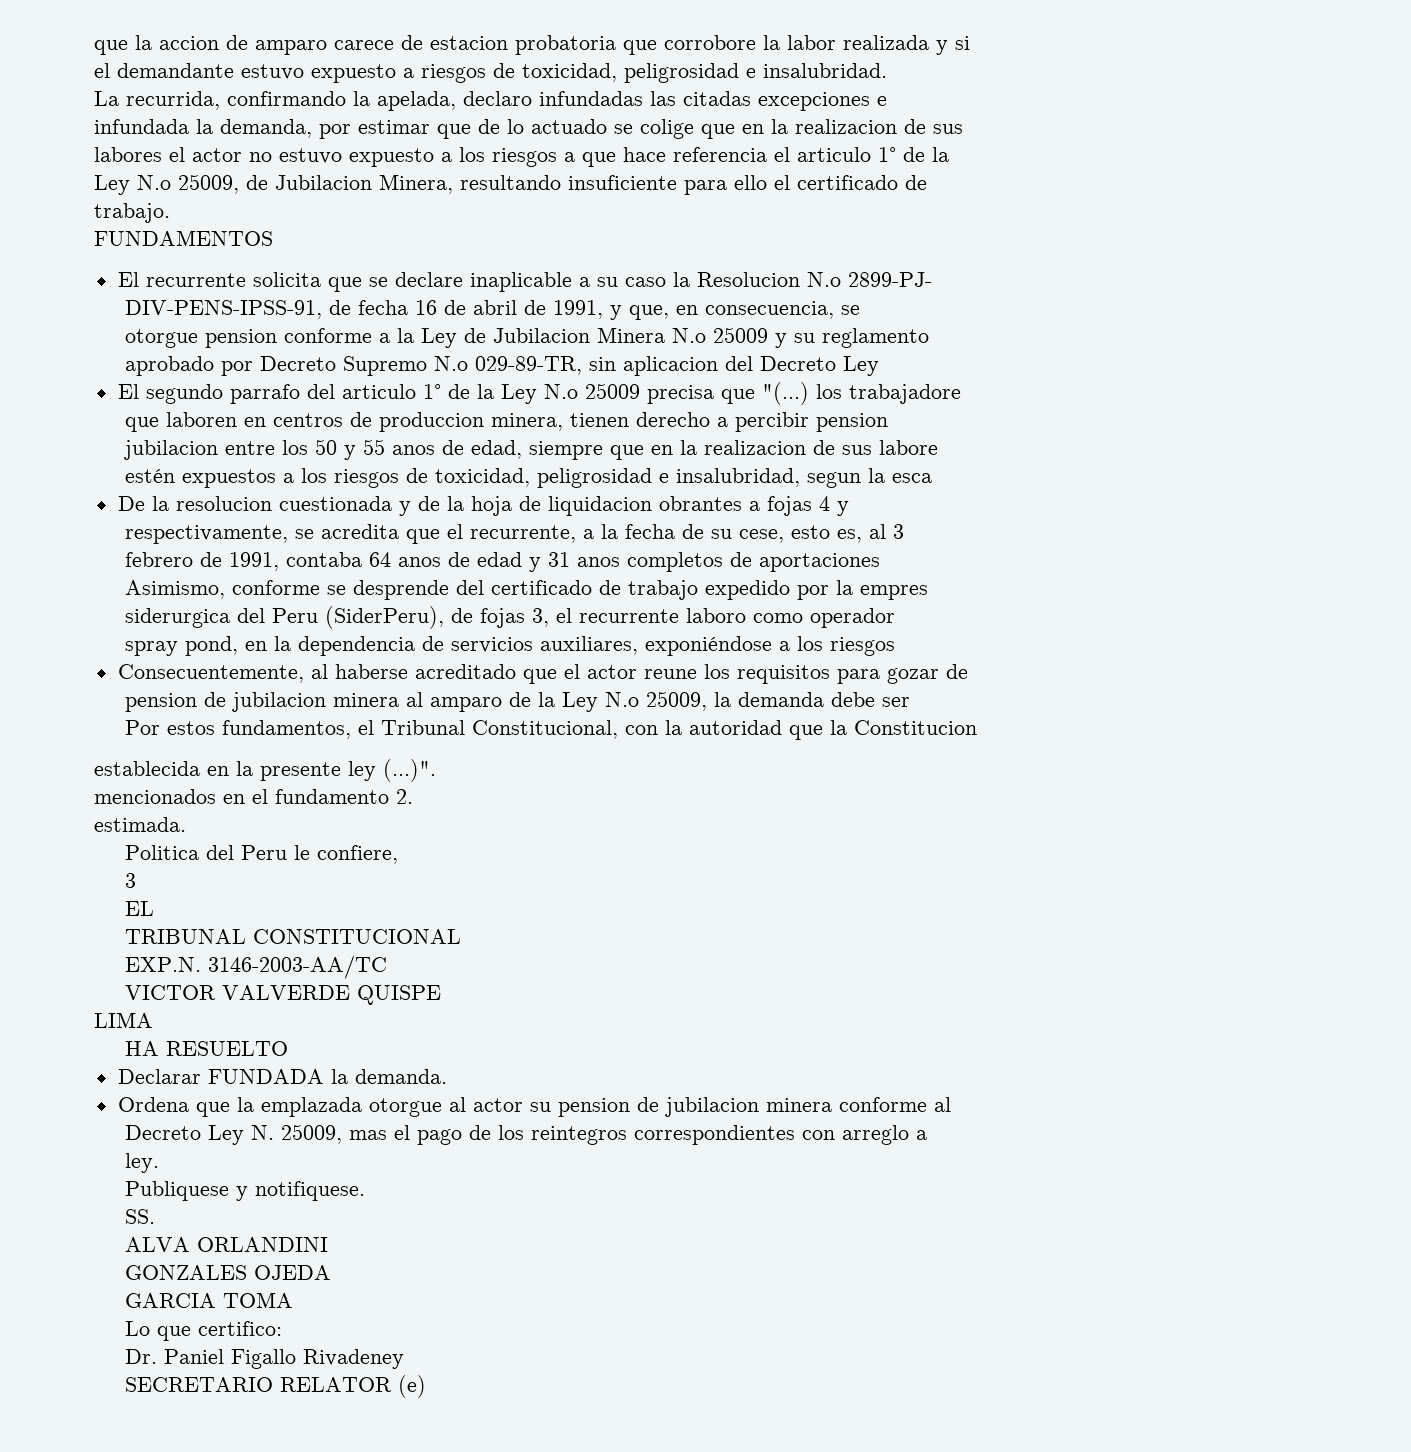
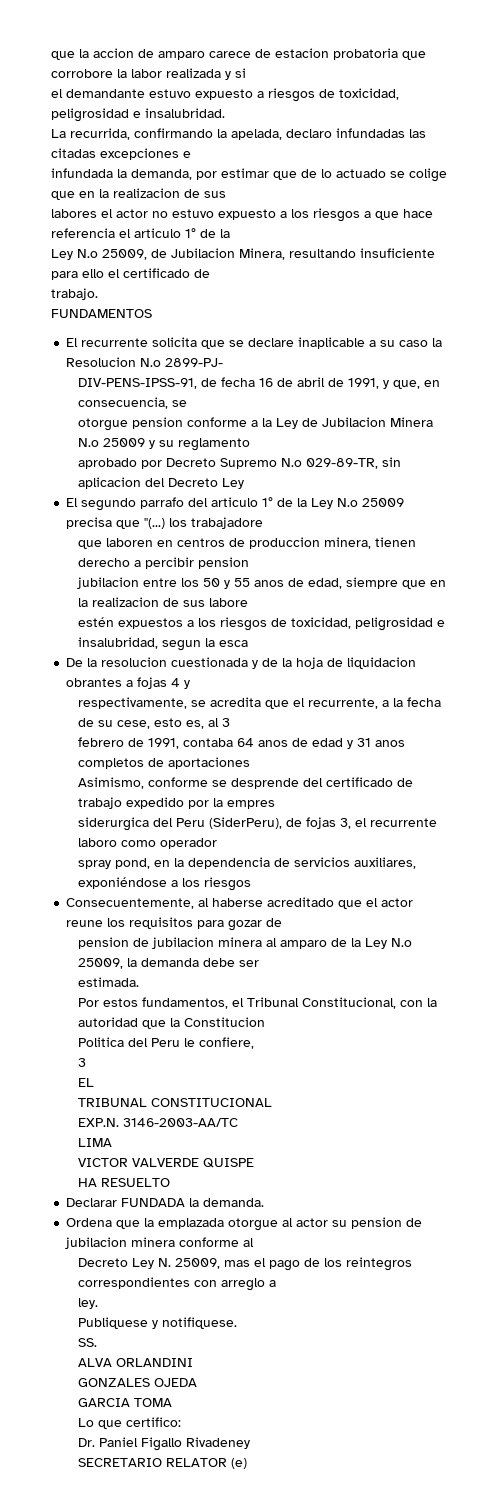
(910, 702) none -> [78,977,140,987] // estimada.
[94,759,436,782] [94,789,413,804] [94,817,186,832] // establecida en la presente ley (...)". // mencionados en el fundamento 2. // estimada. -> (266, 1022) none
(387, 967) none -> [78,1138,113,1147] // LIMA
[94,1012,153,1028] // LIMA -> (255, 1163) none

